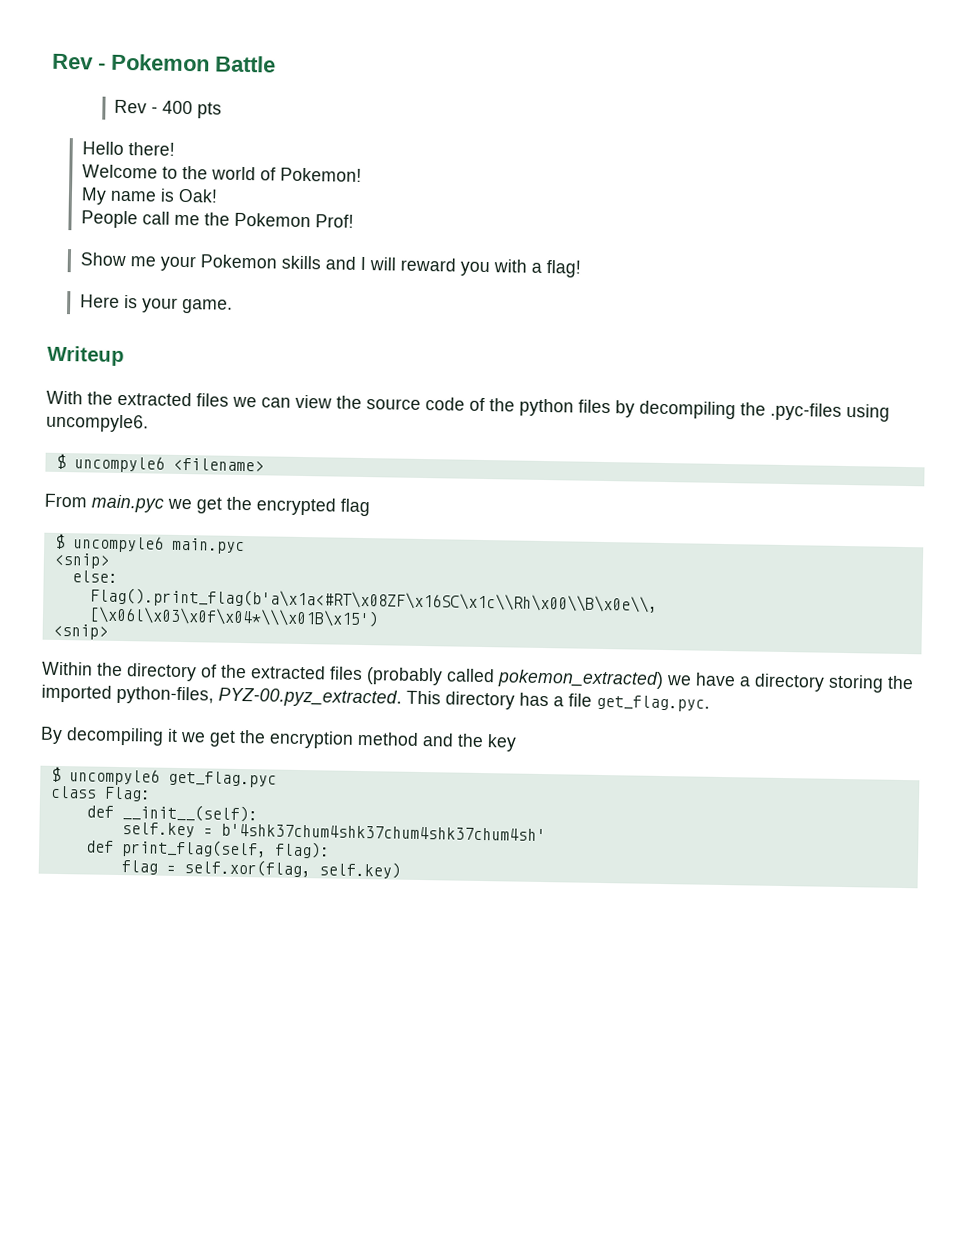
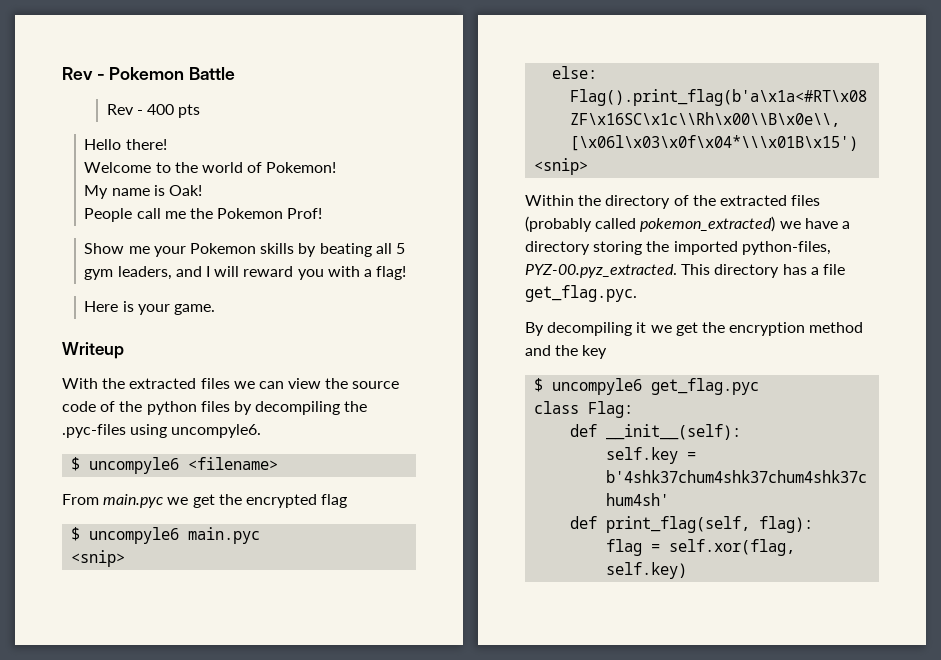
(321, 262) none -> [298,243,405,257] [84,266,172,280] by beating all 5 gym leaders,

